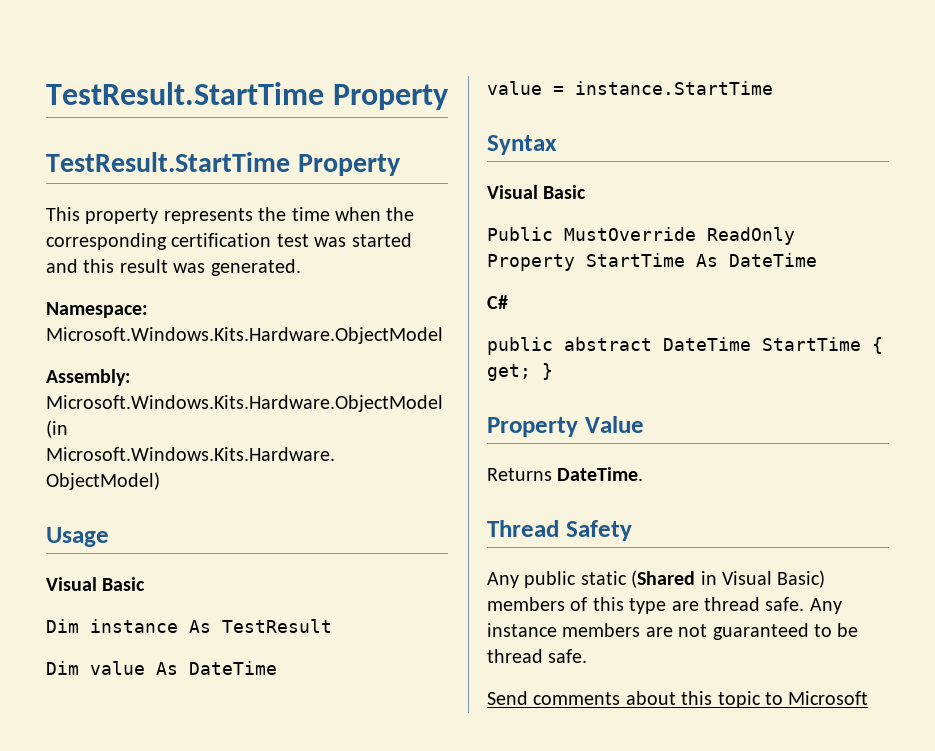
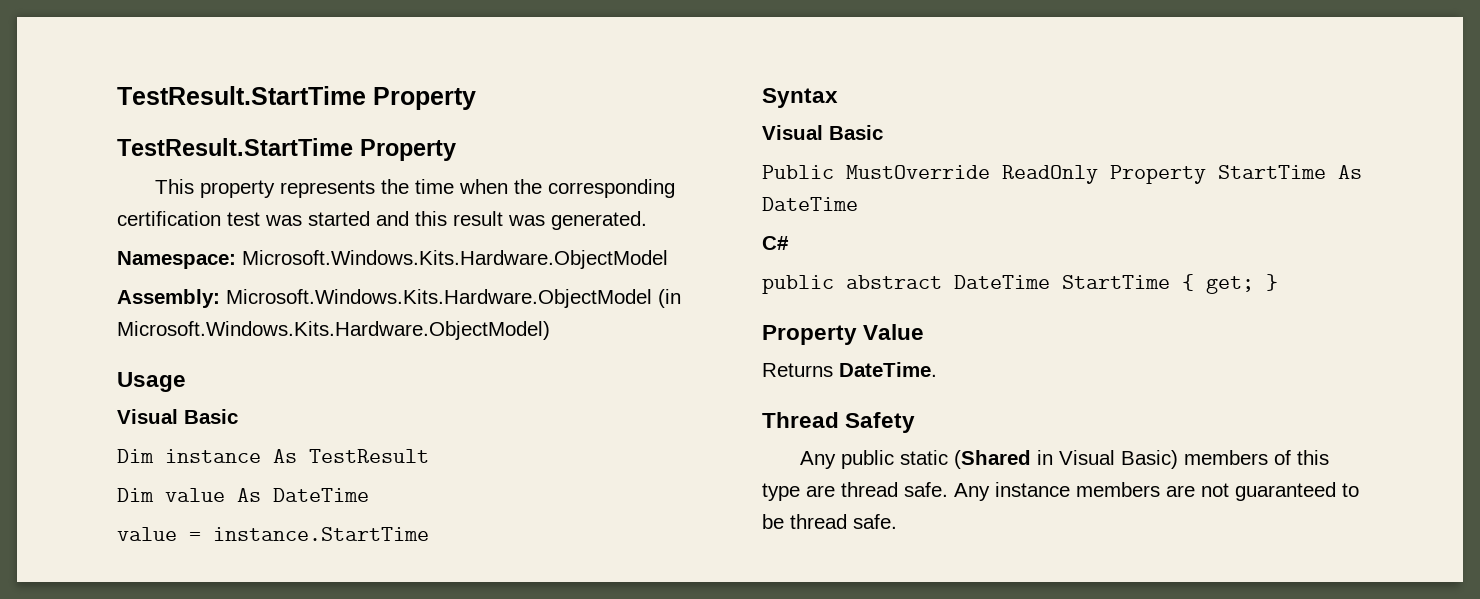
[487,691,869,708] // Send comments about this topic to Microsoft -> (897, 521) none

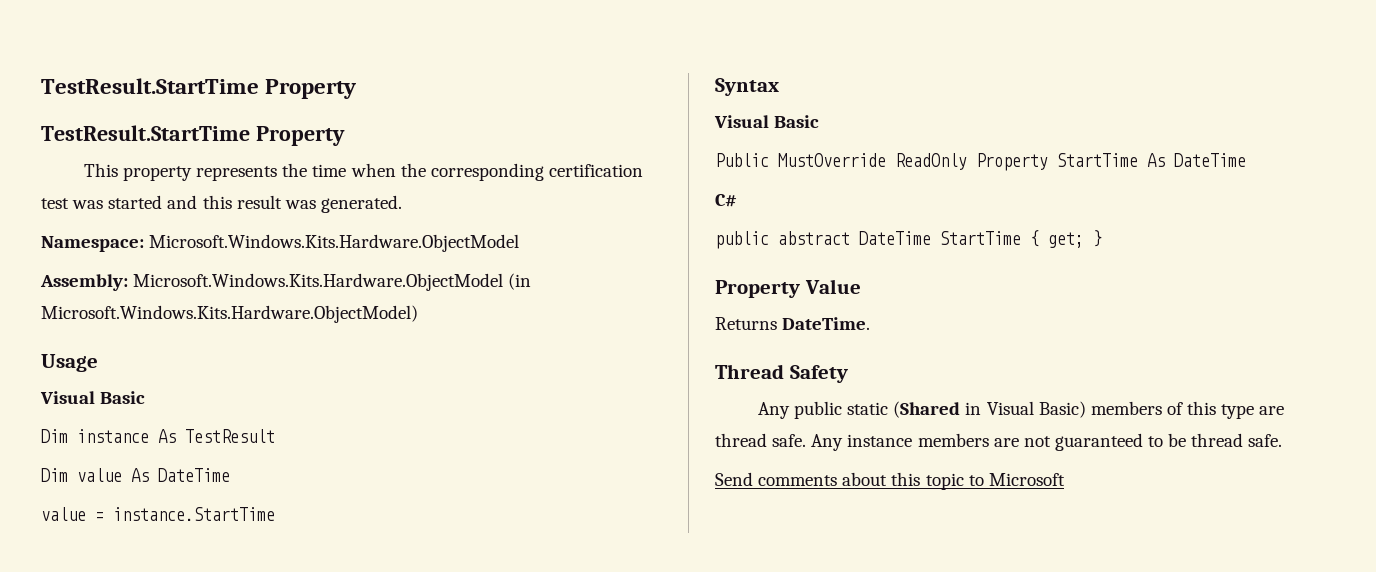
(897, 521) none -> [715,472,1065,490] // Send comments about this topic to Microsoft

